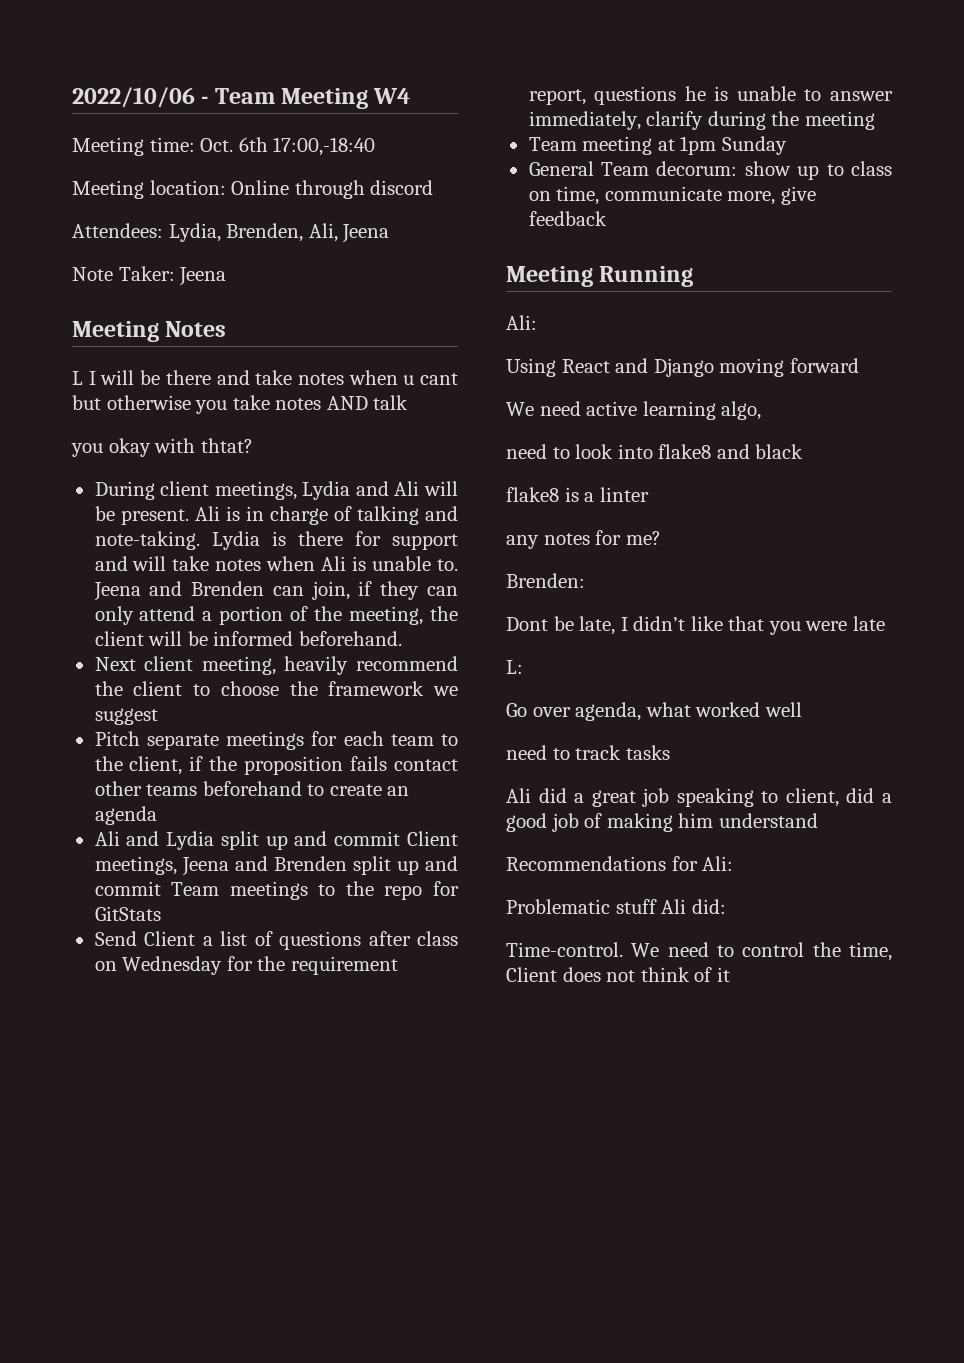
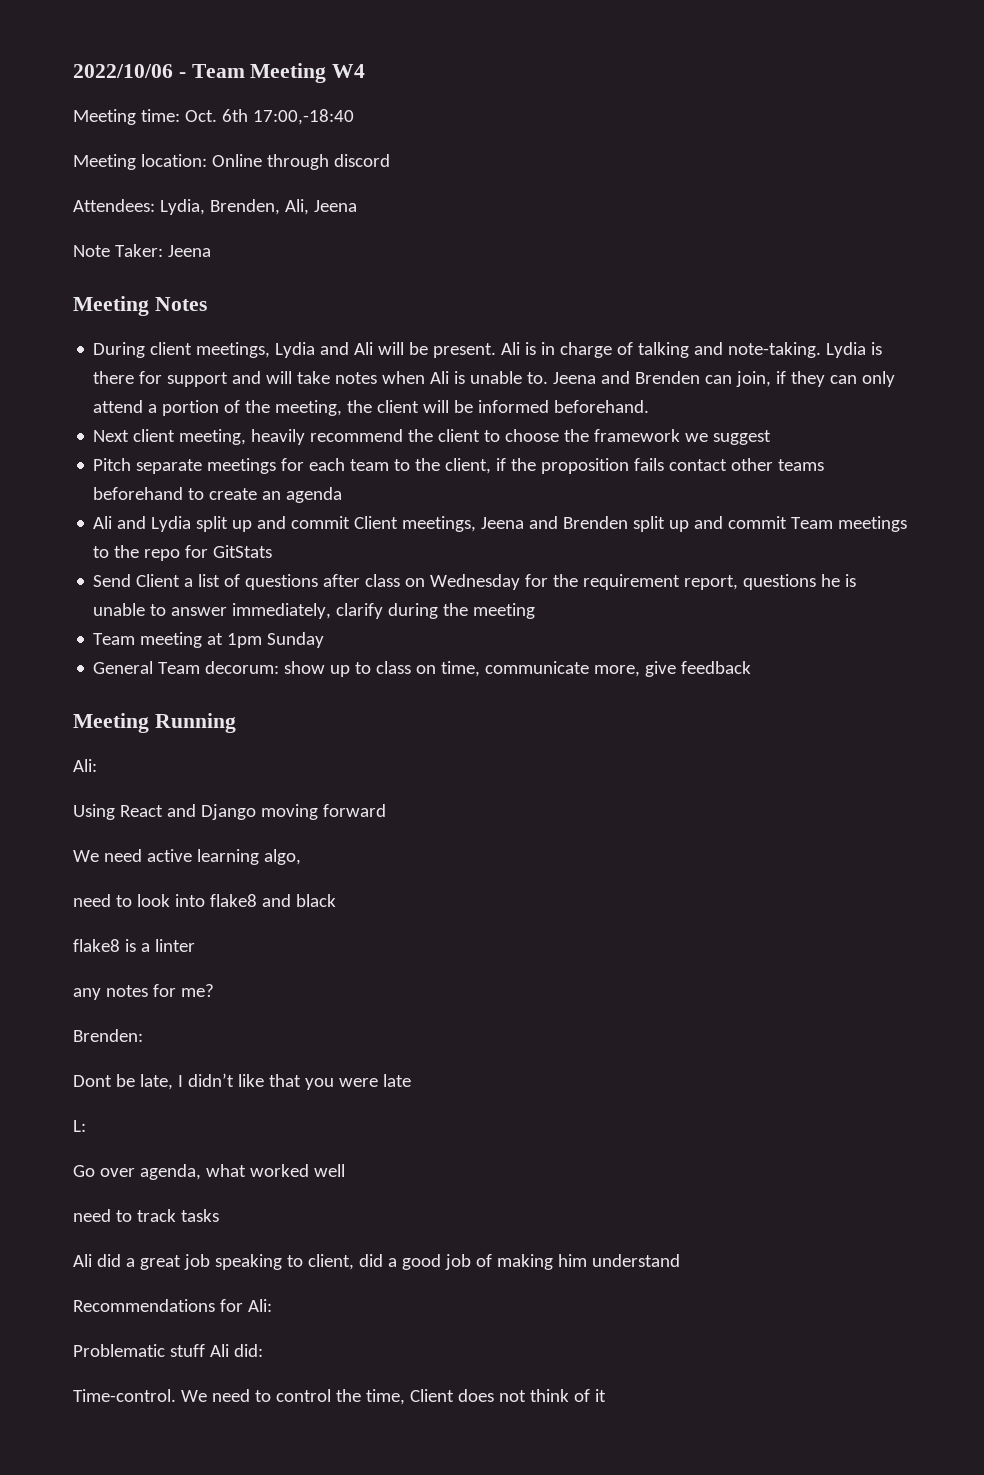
[72,370,459,385] [72,395,409,414] [71,438,253,457] // L I will be there and take notes when u cant but otherwise you take notes AND talk // you okay with thtat? -> (207, 304) none

